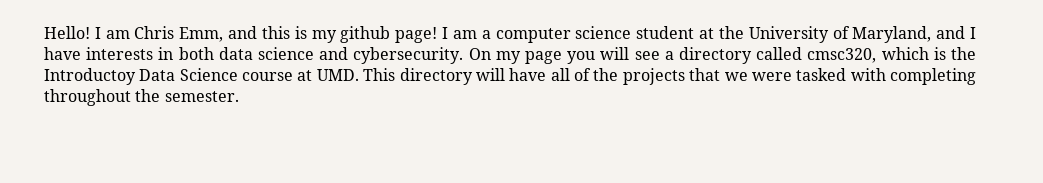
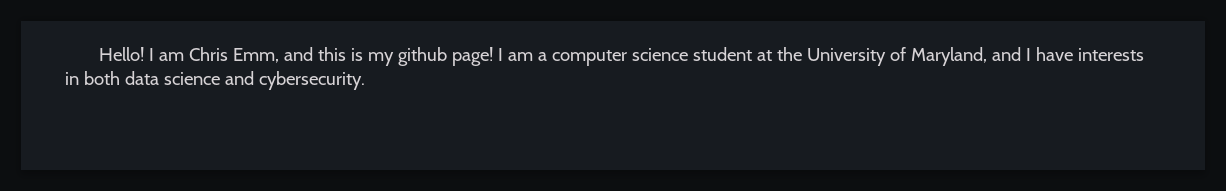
[468,47,977,64] [44,68,976,85] [44,89,239,106] On my page you will see a directory called cmsc320, which is the Introductoy Data Science course at UMD. This directory will have all of the projects that we were tasked with completing throughout the semester. -> (365, 80) none

